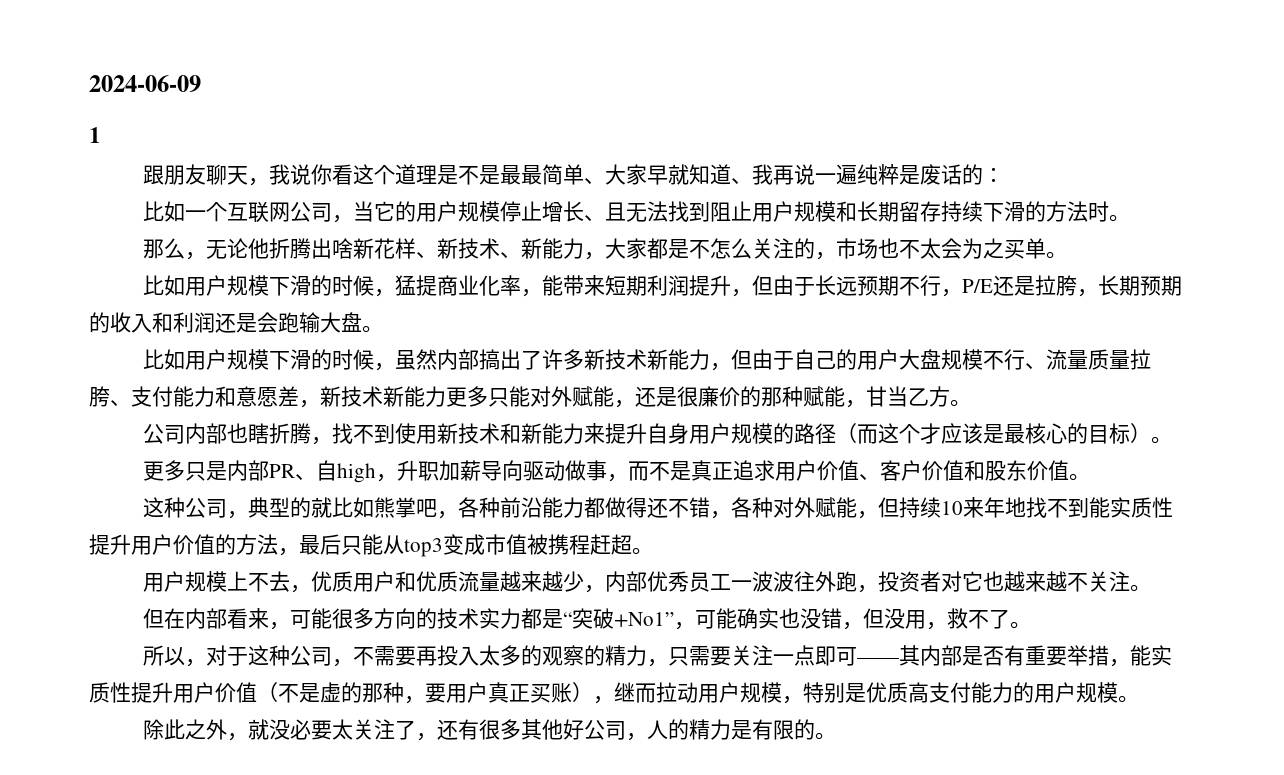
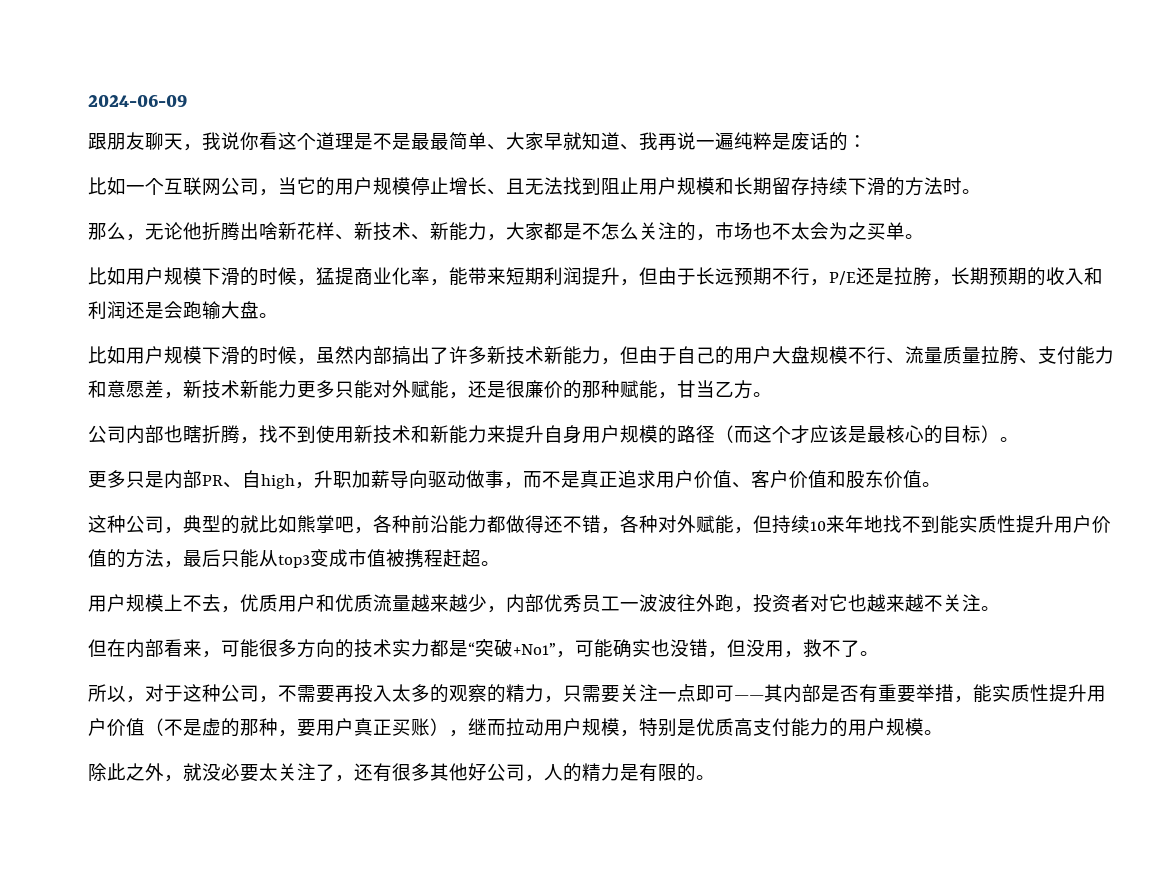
[89,127,101,143] // 1 -> (187, 100) none

